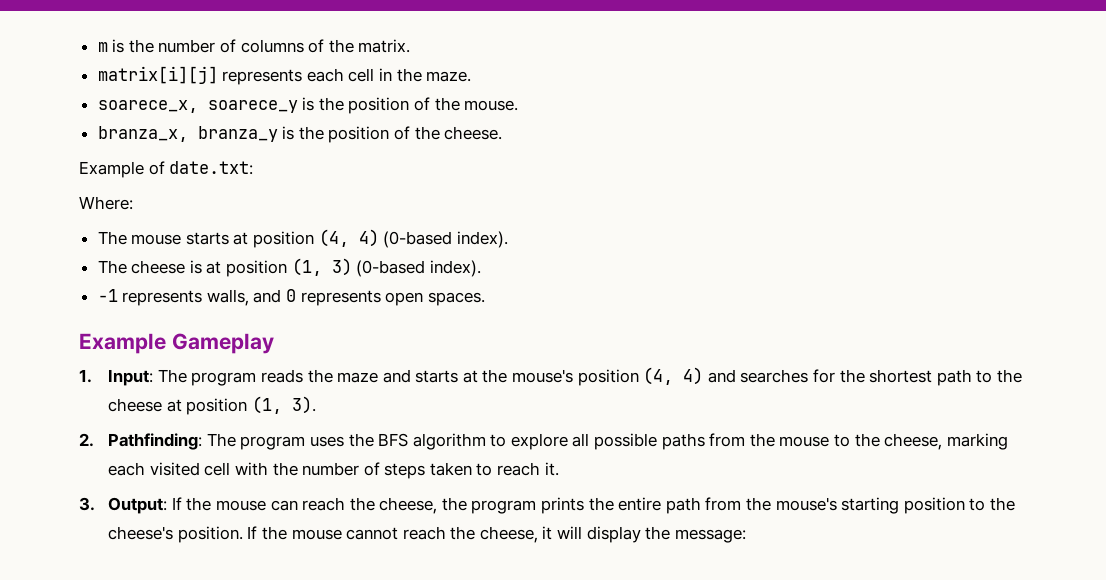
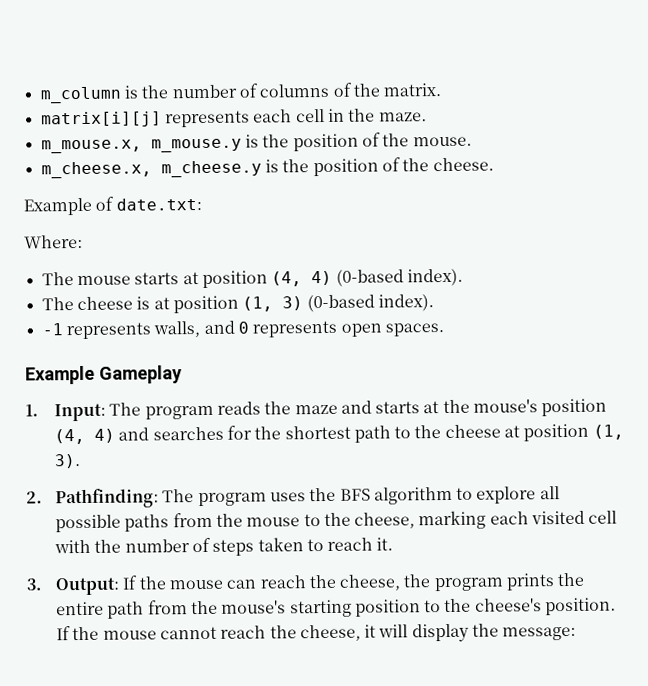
[97,42,108,52] m -> [39,86,122,104] m_column
[97,100,298,113] soarece_x, soarece_y -> [40,138,242,154] m_mouse.x, m_mouse.y
[97,126,278,142] branza_x, branza_y -> [40,160,262,179] m_cheese.x, m_cheese.y

